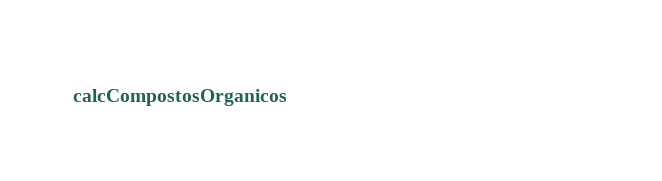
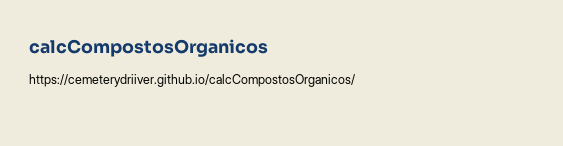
(287, 97) none -> [29,74,355,87] // https://cemeterydriiver.github.io/calcCompostosOrganicos/

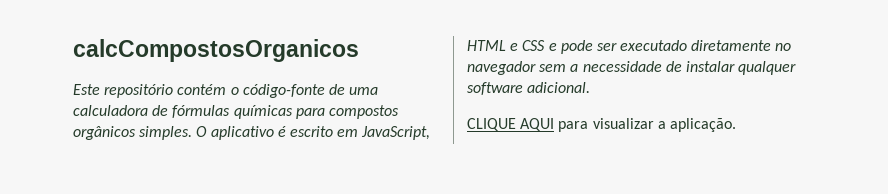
[29,74,355,87] https://cemeterydriiver.github.io/calcCompostosOrganicos/ -> [73,84,379,98] [73,105,399,119] [73,126,431,140] [467,40,792,54] [467,61,797,75] [467,82,591,95] [467,118,736,132] Este repositório contém o código-fonte de uma calculadora de fórmulas químicas para compostos orgânicos simples. O aplicativo é escrito em JavaScript, HTML e CSS e pode ser executado diretamente no navegador sem a necessidade de instalar qualquer software adicional. // CLIQUE AQUI para visualizar a aplicação.

